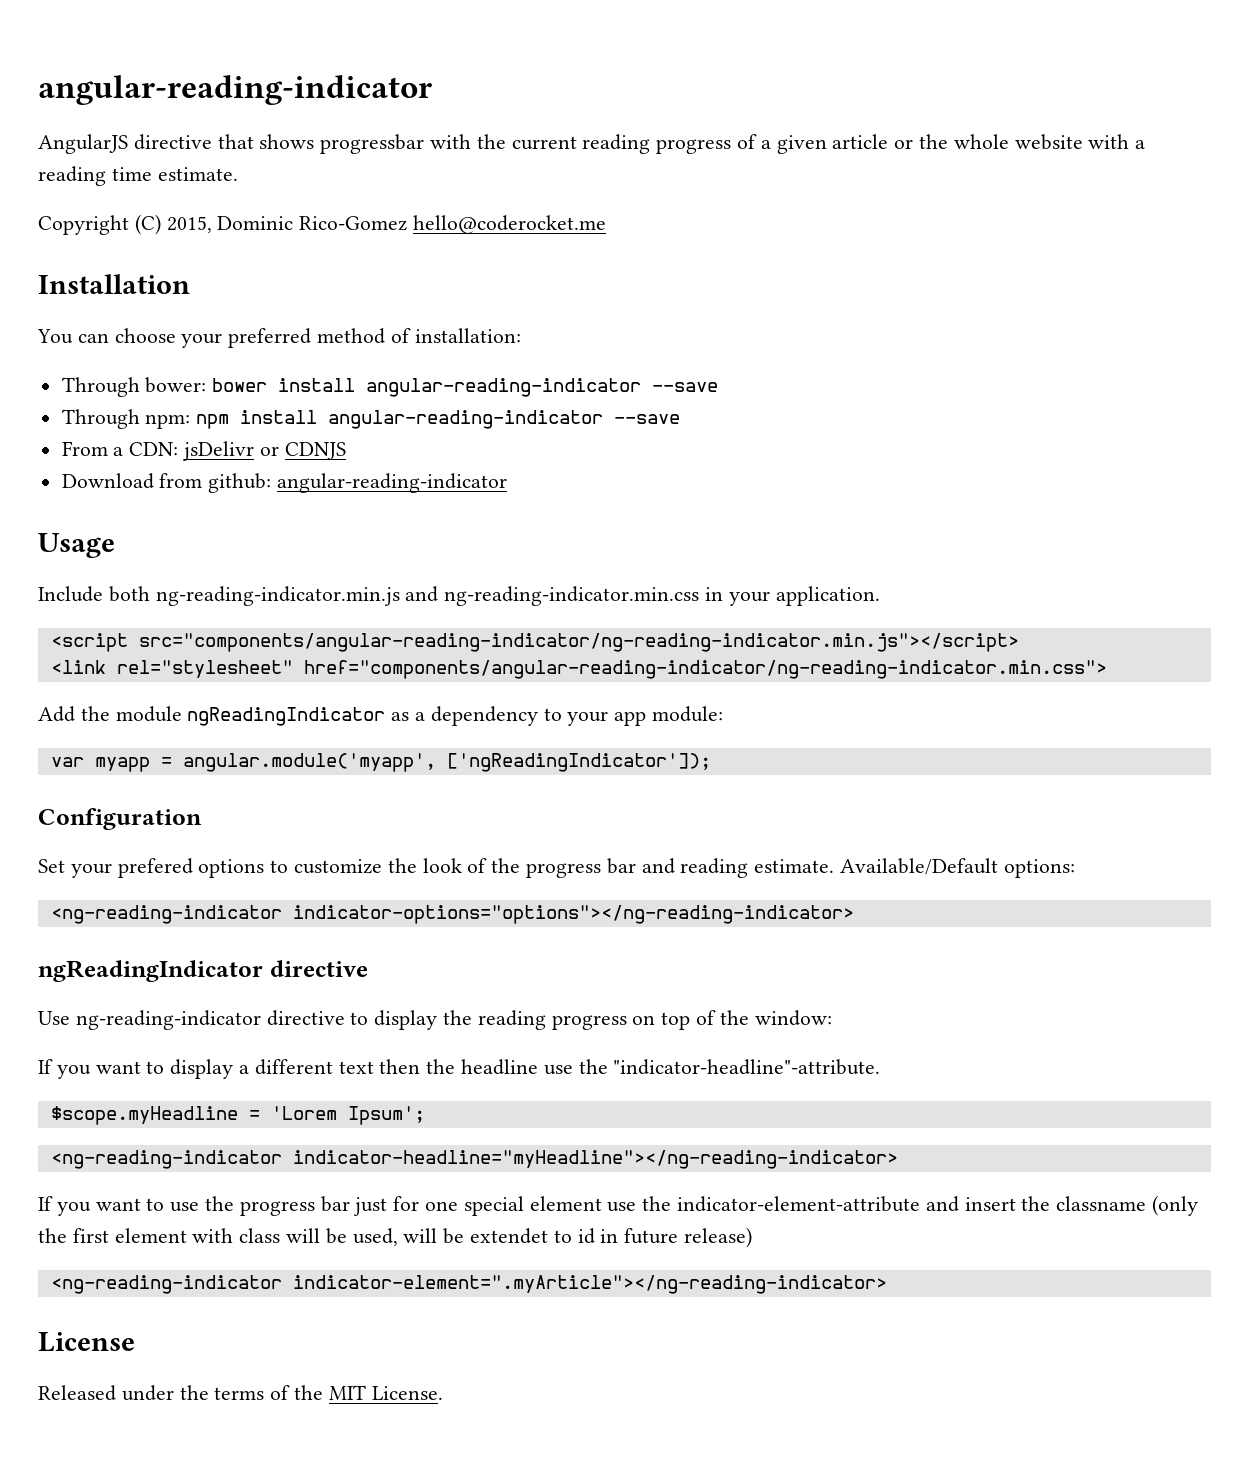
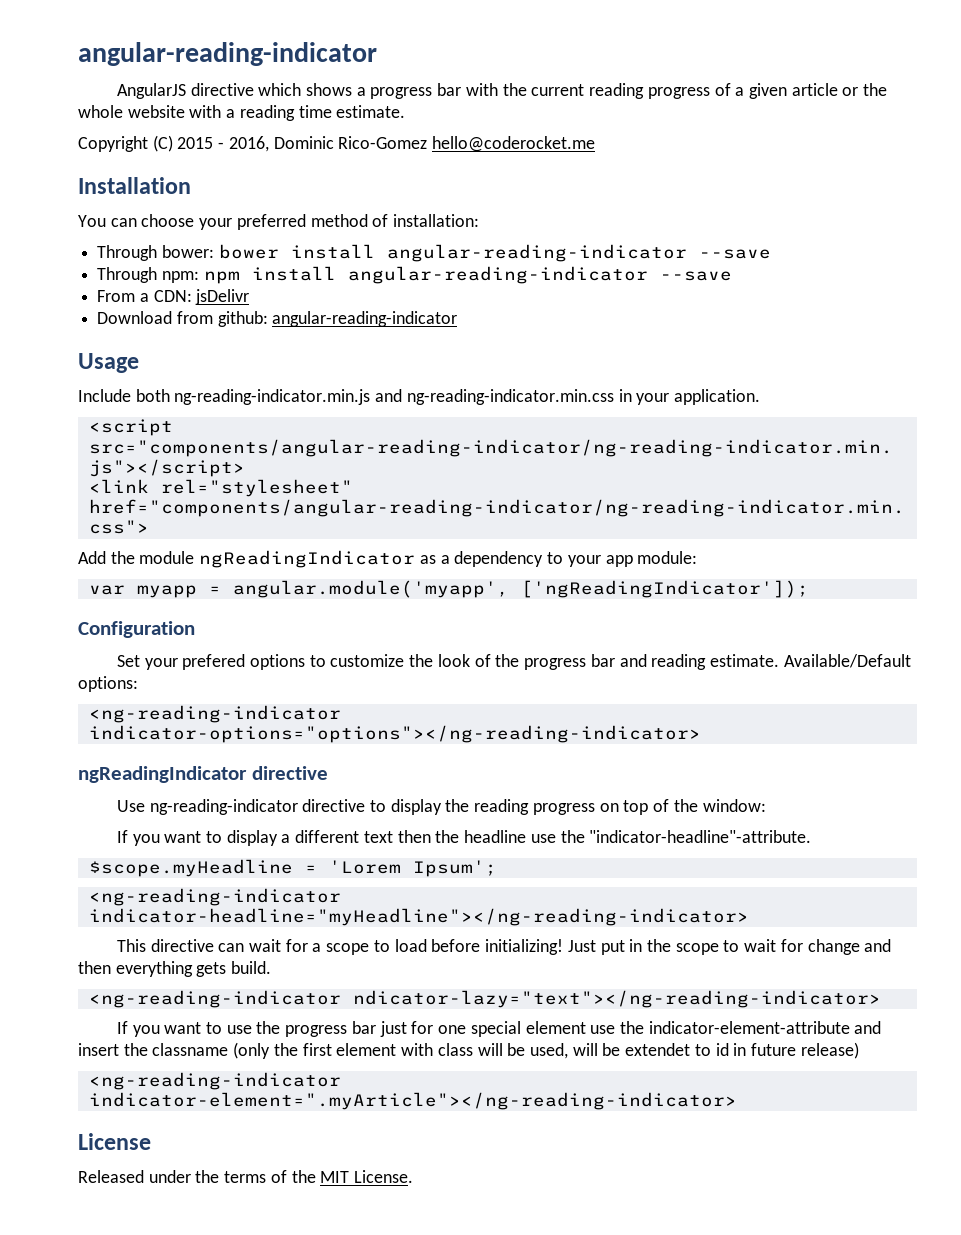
[217,134,425,154] that shows progressbar -> [258,83,462,99] which shows a progress bar
[166,216,212,233] 2015, -> [177,136,269,152] 2015 - 2016,
[259,442,346,460] or CDNJS -> (250, 297) none
(898, 1159) none -> [116,939,892,955] [78,961,272,977] [88,990,881,1008] // This directive can wait for a scope to load before initializing! Just put in the scope to wait for change and then everything gets build. // <ng-reading-indicator ndicator-lazy="text"></ng-reading-indicator>

